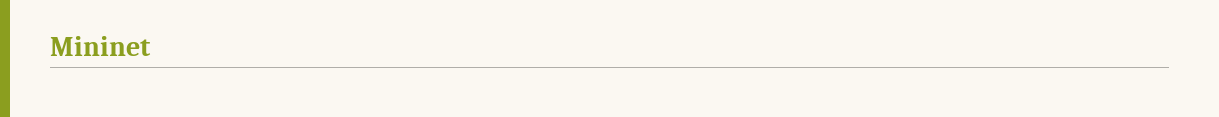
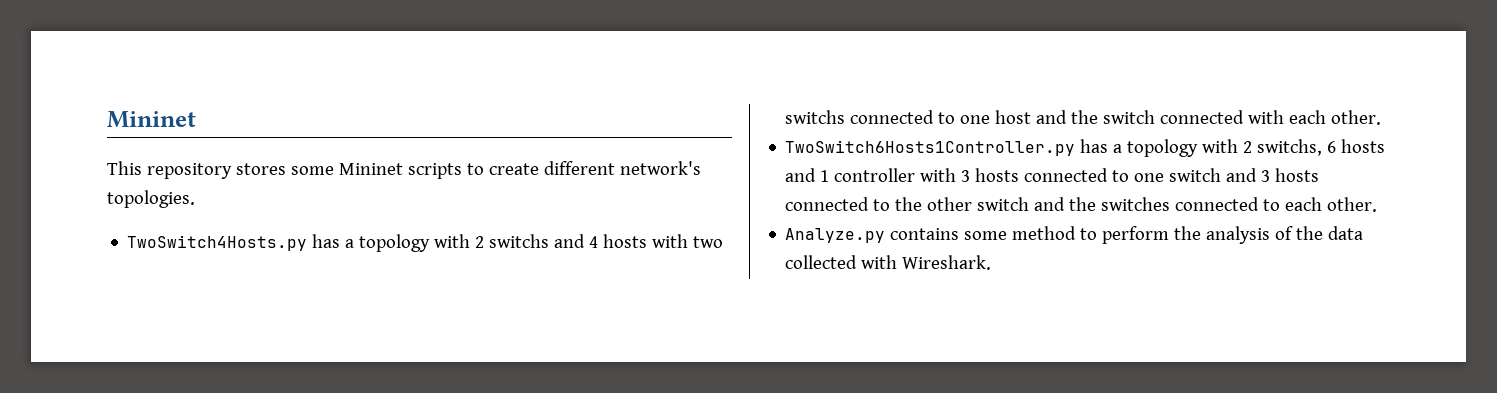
[50,36,151,56] Mininet -> [107,111,196,128] [107,161,701,179] [107,190,195,208] [127,234,724,252] [785,110,1382,125] [785,139,1386,157] [785,168,1320,182] [785,197,1378,212] [785,226,1364,244] [785,255,992,270] Mininet // This repository stores some Mininet scripts to create different network's topologies. // TwoSwitch4Hosts.py has a topology with 2 switchs and 4 hosts with two switchs connected to one host and the switch connected with each other. // TwoSwitch6Hosts1Controller.py has a topology with 2 switchs, 6 hosts and 1 controller with 3 hosts connected to one switch and 3 hosts connected to the other switch and the switches connected to each other. // Analyze.py contains some method to perform the analysis of the data collected with Wireshark.

